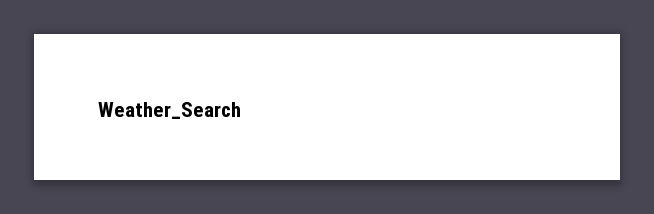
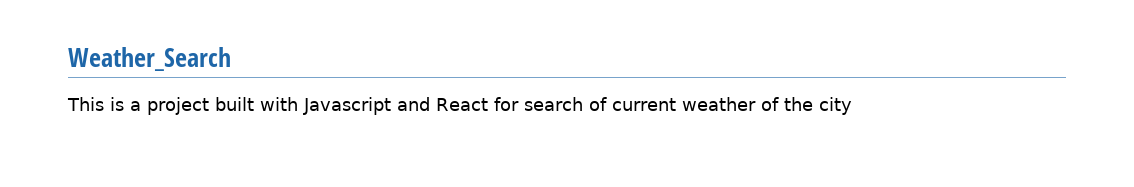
(241, 110) none -> [67,97,852,115] // This is a project built with Javascript and React for search of current weather of the city

